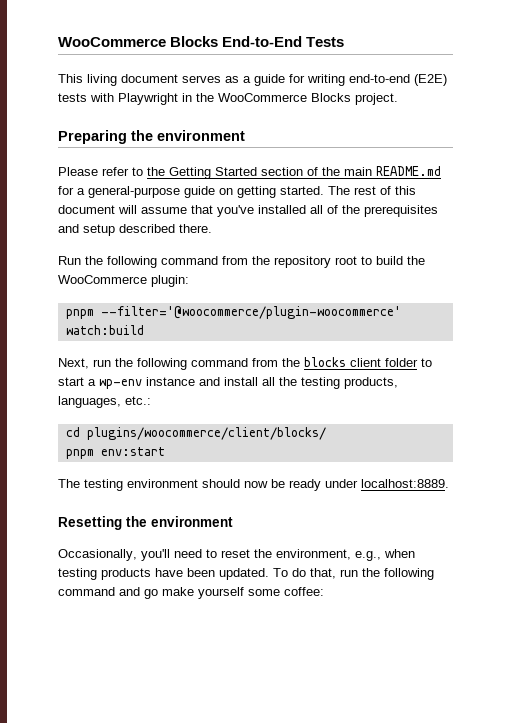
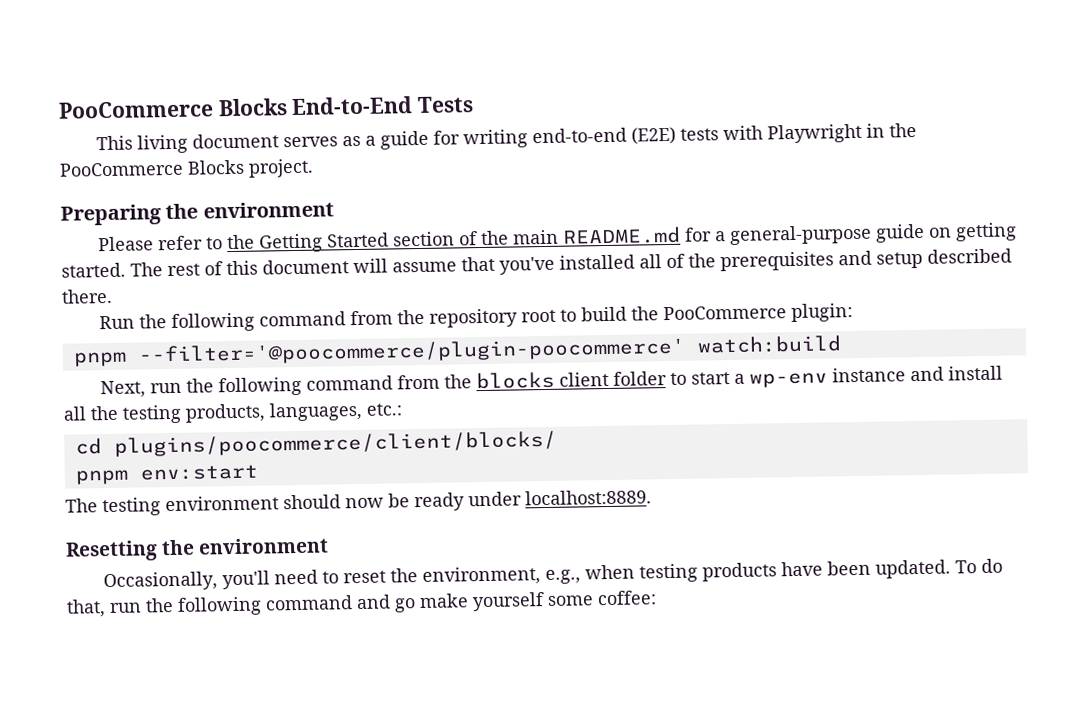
[58,37,166,47] WooCommerce -> [58,100,214,119] PooCommerce
[218,93,307,102] WooCommerce -> [59,161,184,177] PooCommerce
[58,275,147,284] WooCommerce -> [663,305,788,321] PooCommerce
[100,306,401,319] --filter='@woocommerce/plugin-woocommerce' -> [137,337,686,366] --filter='@poocommerce/plugin-poocommerce'
[86,427,326,440] plugins/woocommerce/client/blocks/ -> [113,430,557,457] plugins/poocommerce/client/blocks/

